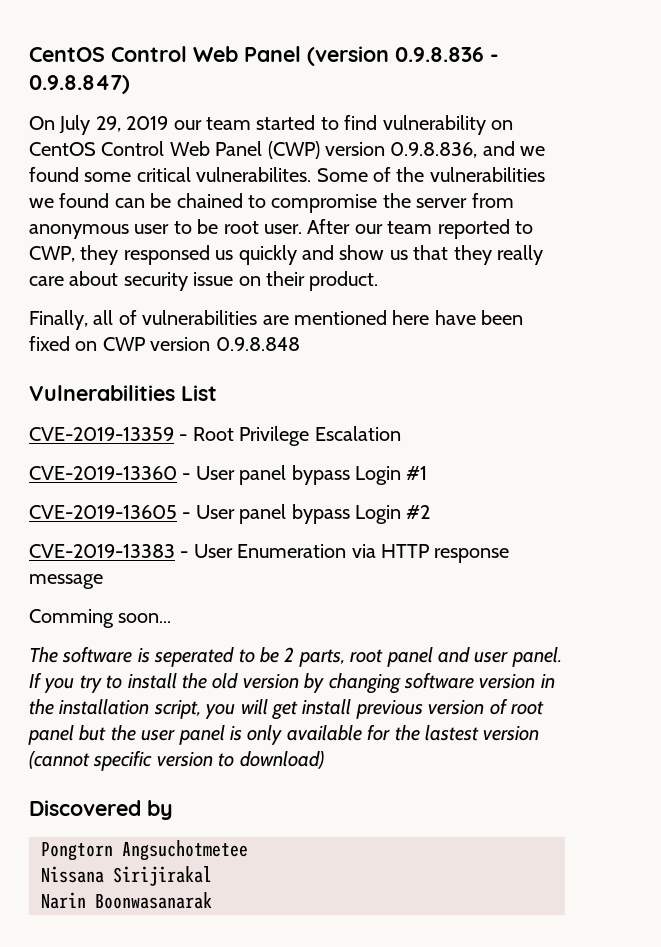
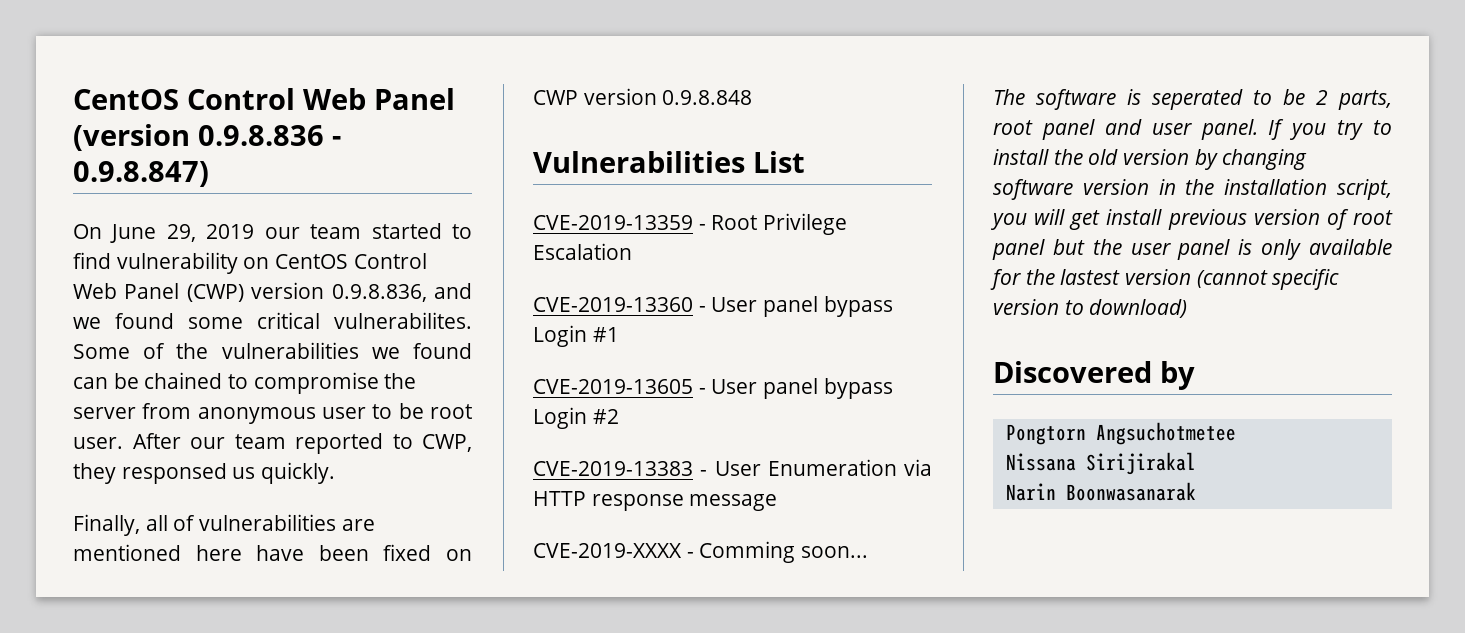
[59,115,91,135] July -> [110,224,157,243] June
[238,245,543,265] [29,271,379,291] quickly and show us that they really care about security issue on their product. -> [261,462,336,484] quickly.
(103, 581) none -> [533,543,694,558] CVE-2019-XXXX -

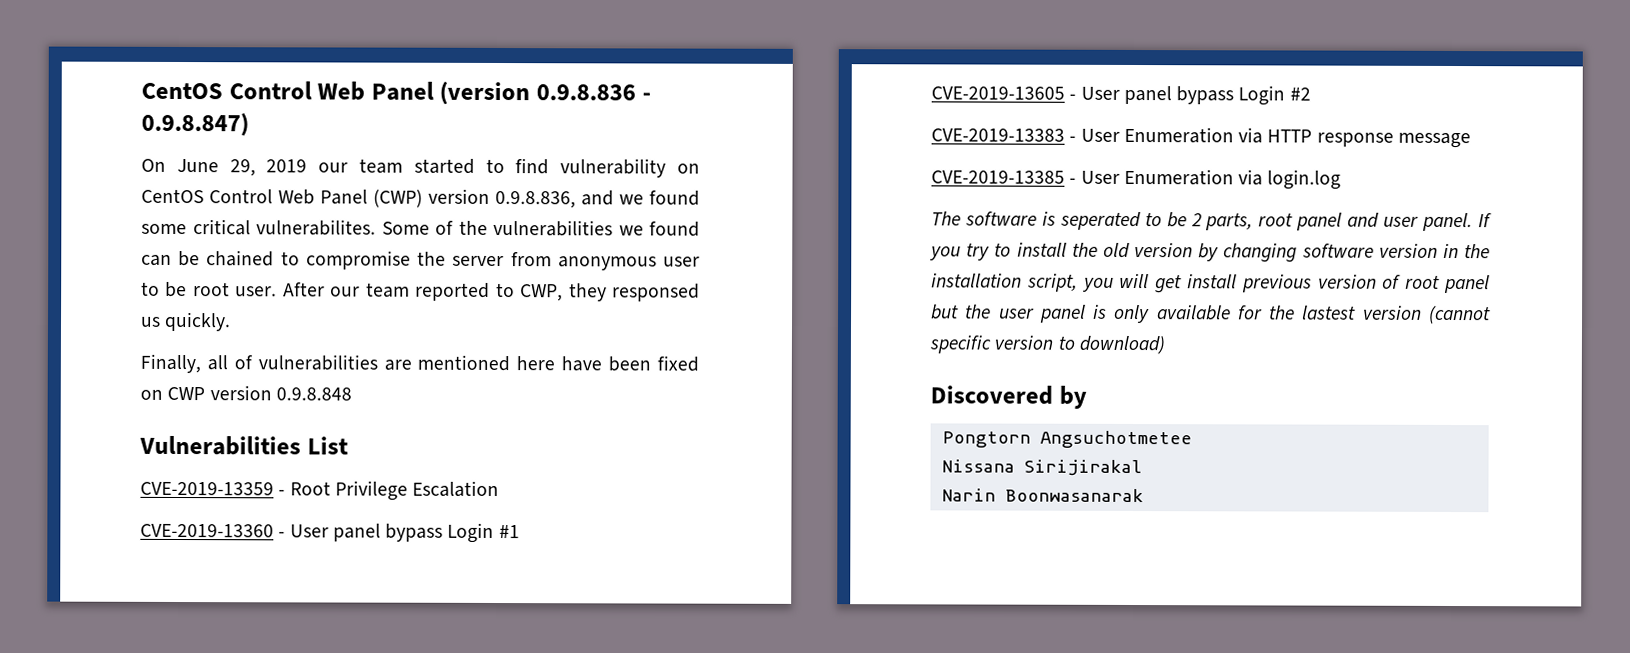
[533,541,869,563] CVE-2019-XXXX - Comming soon... -> [931,168,1342,190] CVE-2019-13385 - User Enumeration via login.log

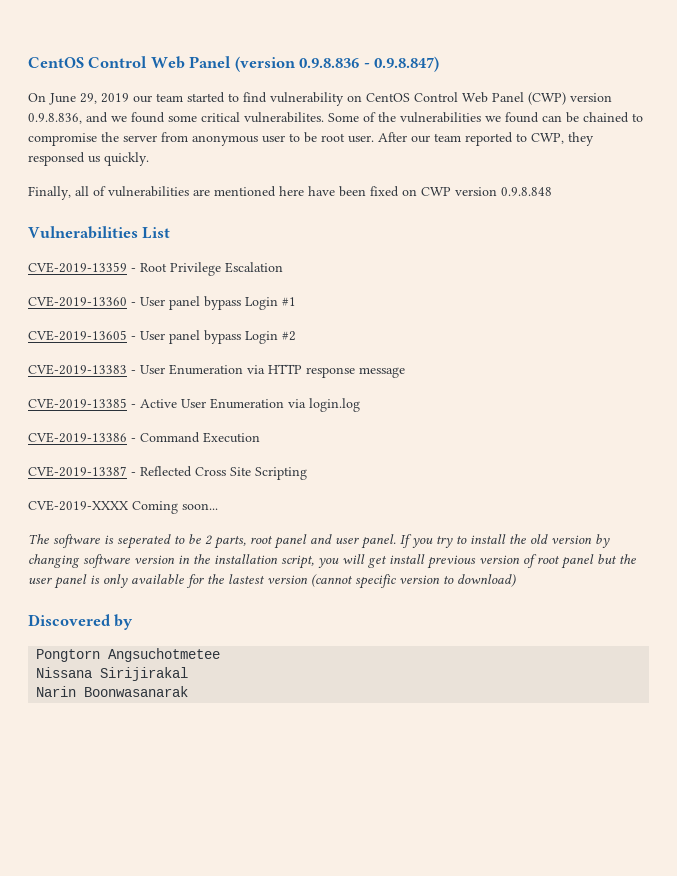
(1077, 180) none -> [140,399,177,408] Active
(1342, 179) none -> [28,432,260,443] [28,466,307,480] [28,500,218,514] // CVE-2019-13386 - Command Execution // CVE-2019-13387 - Reflected Cross Site Scripting // CVE-2019-XXXX Coming soon...

